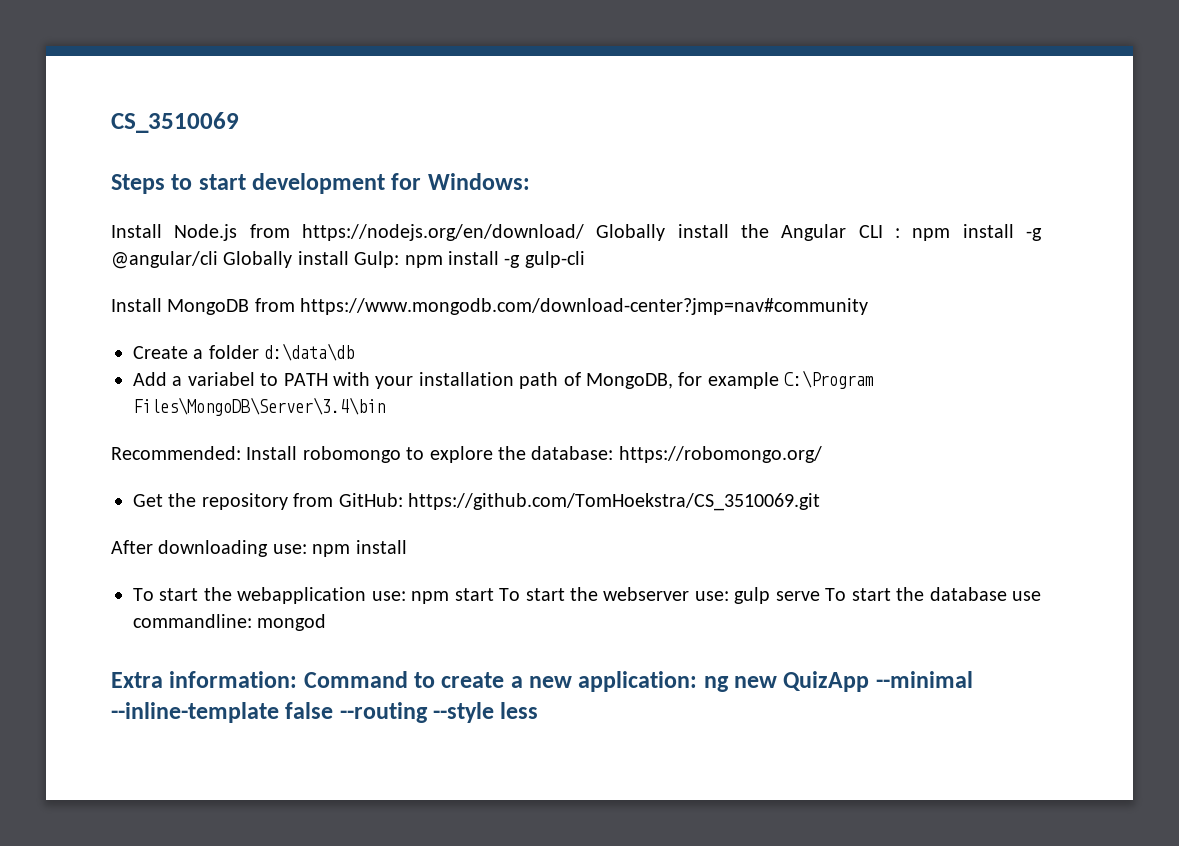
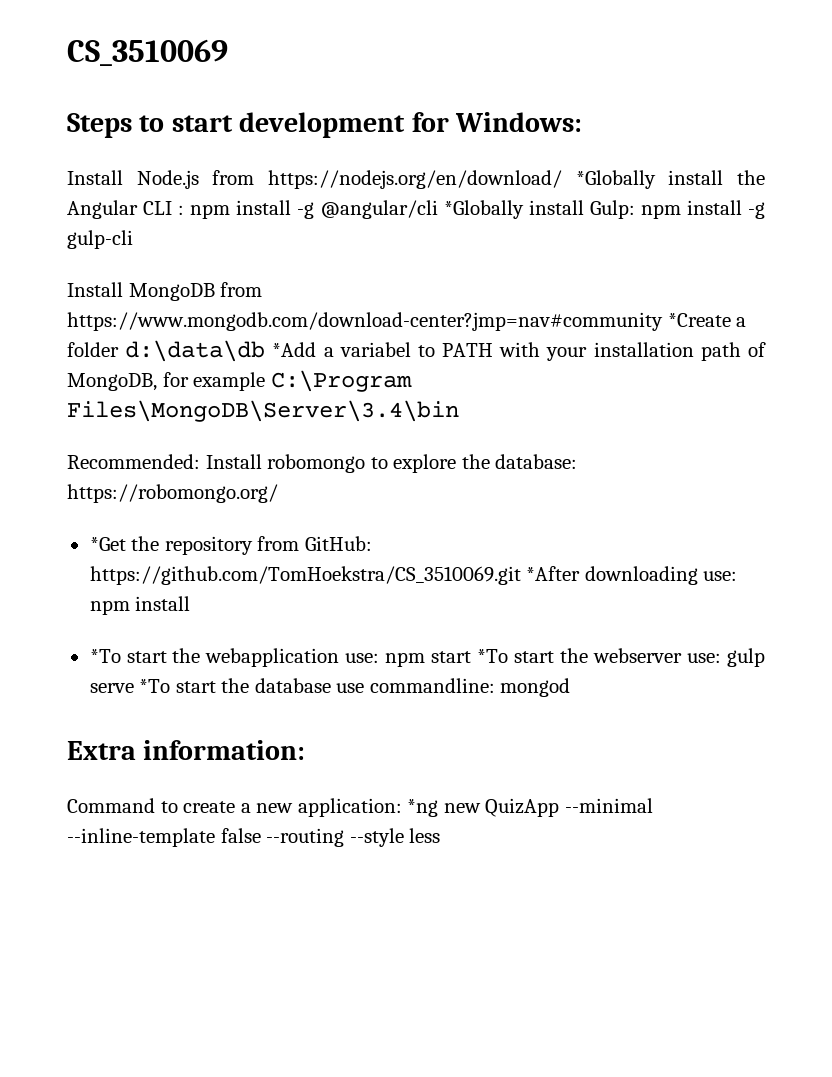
[596,224,666,241] Globally -> [575,170,656,189] *Globally
[223,251,293,268] Globally -> [443,200,524,219] *Globally
[133,346,188,359] // Create -> [667,313,731,327] *Create
[133,372,167,386] // Add -> [272,342,317,357] *Add
[133,494,163,507] Get -> [89,537,126,551] *Get
[111,540,153,554] // After -> [526,566,581,581] *After
[133,588,154,601] To -> [89,649,121,663] *To
[499,588,521,601] To -> [477,649,509,663] *To
[825,588,847,601] To -> [139,679,171,693] *To
(298, 679) none -> (306, 750) //
[703,676,729,692] ng -> [407,799,439,817] *ng

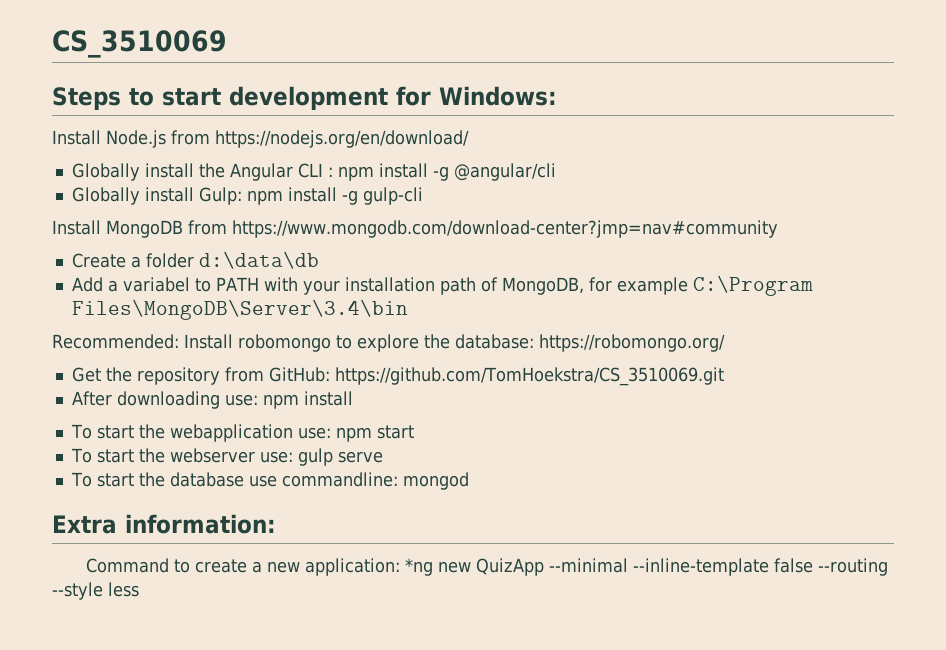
[575,170,656,189] *Globally -> [71,163,140,181] // Globally
[443,200,524,219] *Globally -> [71,187,140,205] // Globally
[667,313,731,327] *Create -> [71,253,126,268] // Create
[272,342,317,357] *Add -> [71,277,103,292] // Add
[89,537,126,551] *Get -> [71,367,101,382] Get
[526,566,581,581] *After -> [71,391,112,406] // After
[89,649,121,663] *To -> [70,424,92,439] To
[477,649,509,663] *To -> [70,448,92,463] // To
[139,679,171,693] *To -> [70,472,92,487] // To

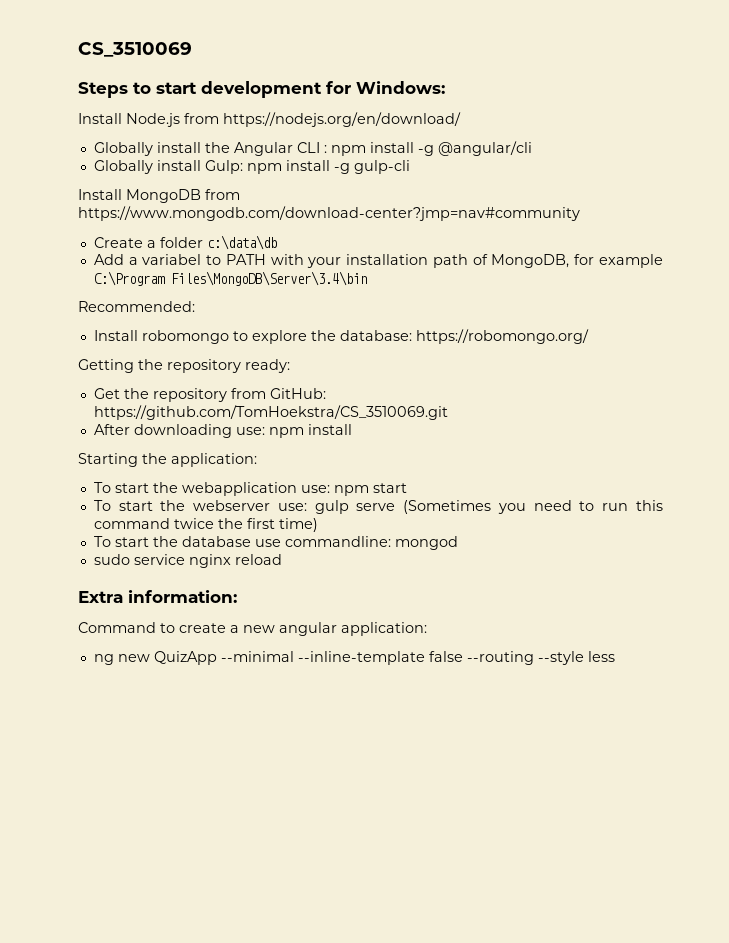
[198,251,319,269] d:\data\db -> [206,235,277,250] c:\data\db
(179, 341) none -> (195, 306) //
(725, 343) none -> [78,359,290,373] // Getting the repository ready:
(353, 398) none -> [78,453,257,467] // Starting the application:
(383, 457) none -> [403,500,663,514] [93,518,318,532] (Sometimes you need to run this command twice the first time)
(469, 481) none -> [93,554,282,568] // sudo service nginx reload
[305,558,434,576] application: *ng -> [279,622,427,636] [93,654,114,665] angular application: // ng

